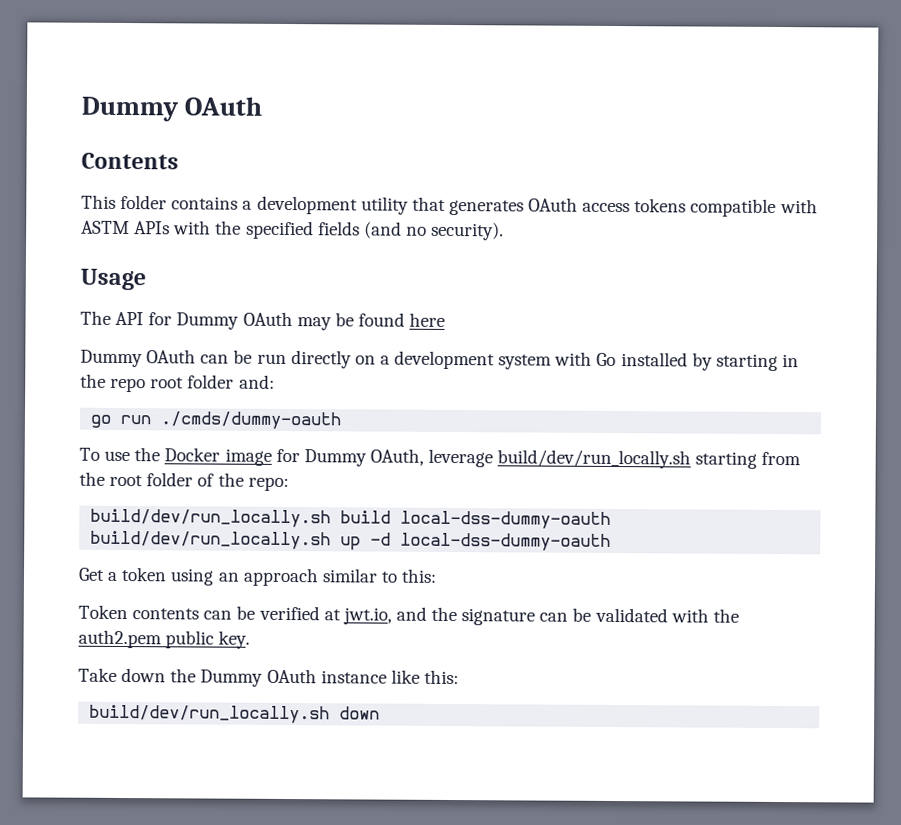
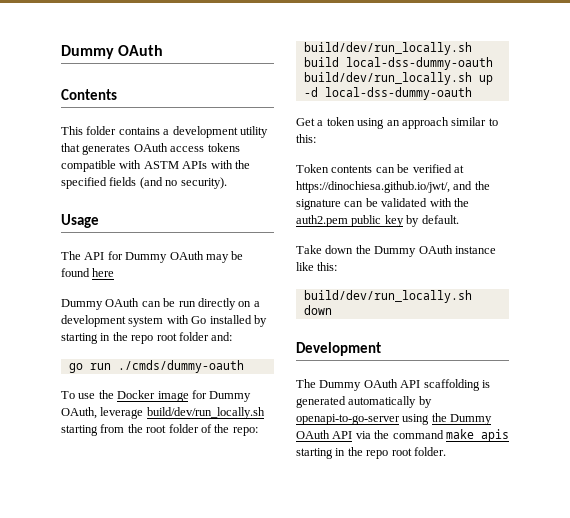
[342,607,392,625] jwt.io, -> [296,181,450,193] https://dinochiesa.github.io/jwt/,
[218,630,251,649] key. -> [384,215,459,227] key by default.
(381, 713) none -> [296,342,381,356] [296,379,490,391] [296,396,432,408] [296,413,493,425] [296,429,509,442] [296,447,446,459] // Development // The Dummy OAuth API scaffolding is generated automatically by openapi-to-go-server using the Dummy OAuth API via the command make apis starting in the repo root folder.

